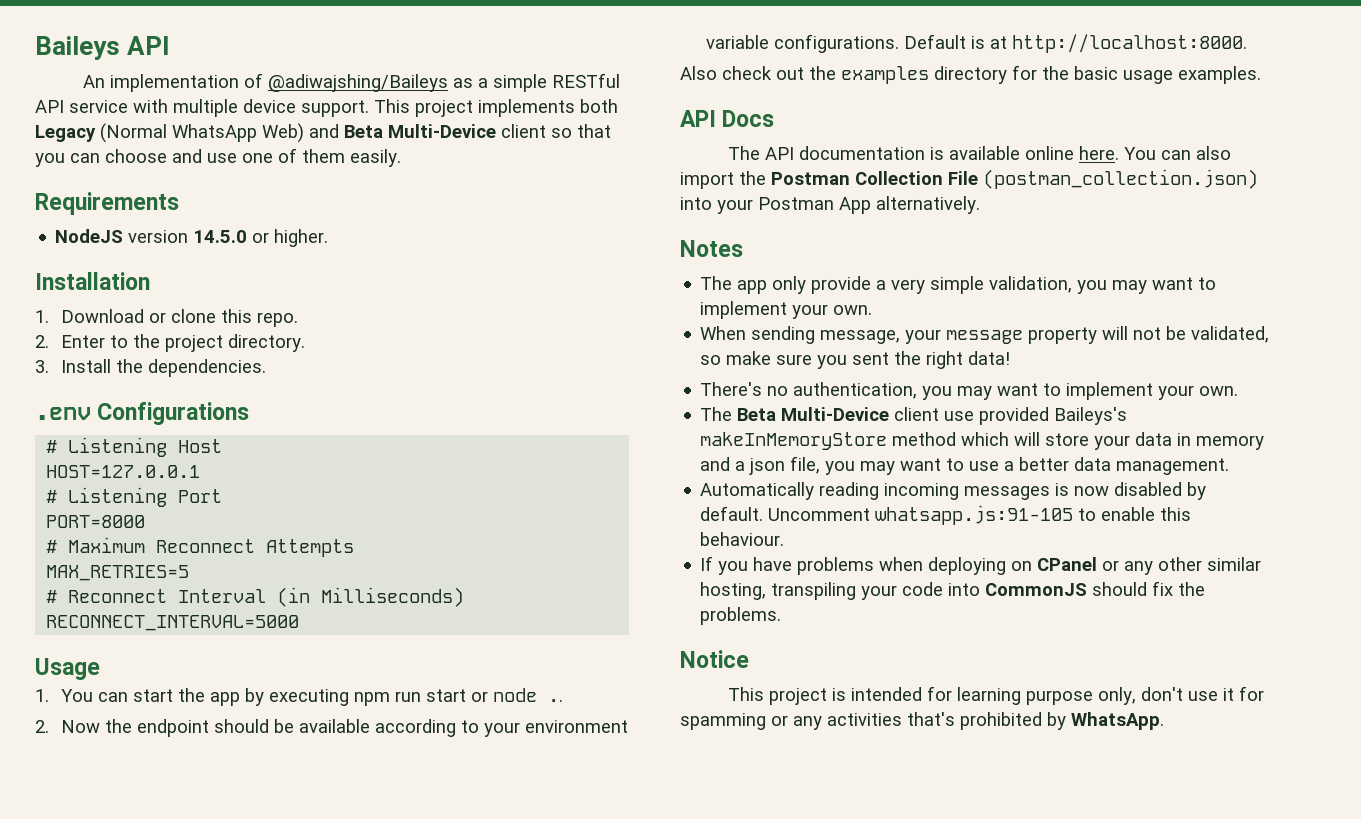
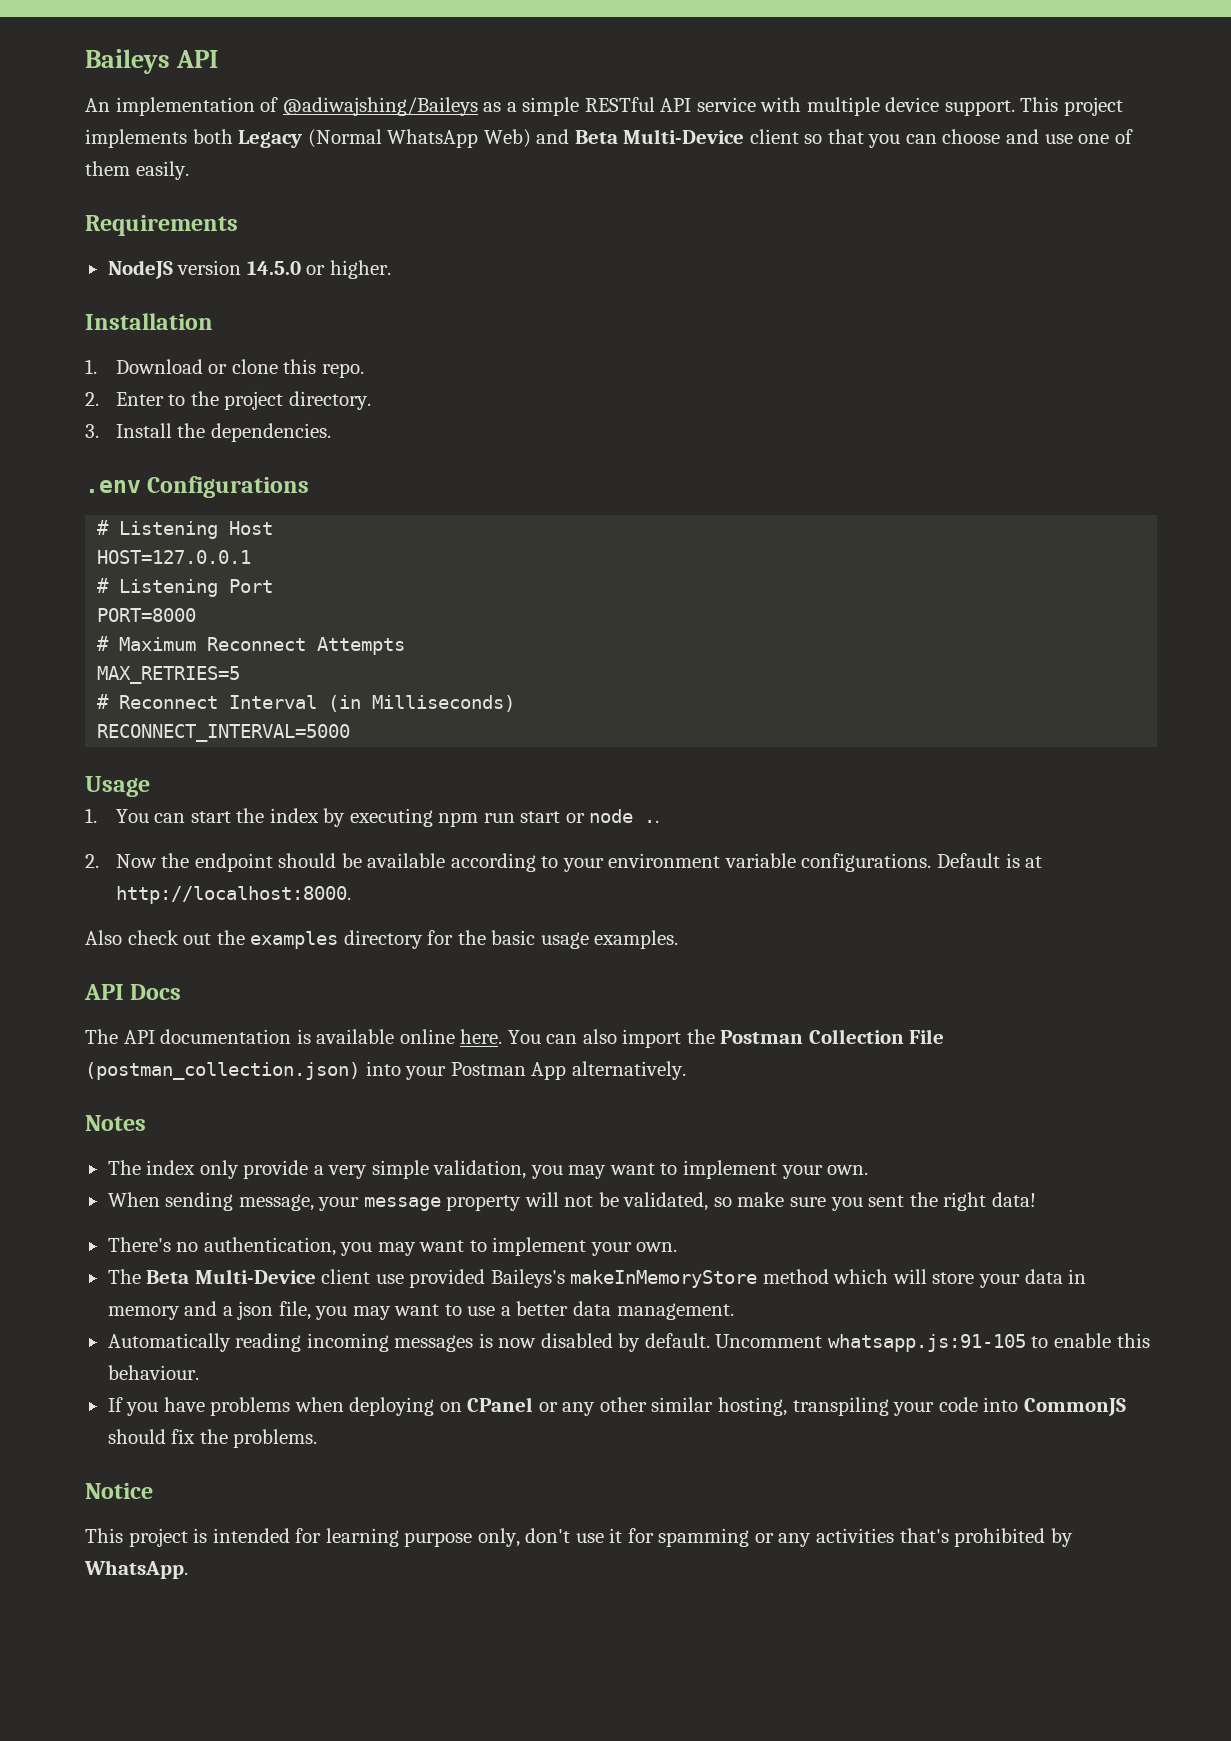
[209,692,240,706] app -> [269,808,319,823] index
[737,280,768,294] app -> [146,1160,196,1175] index

